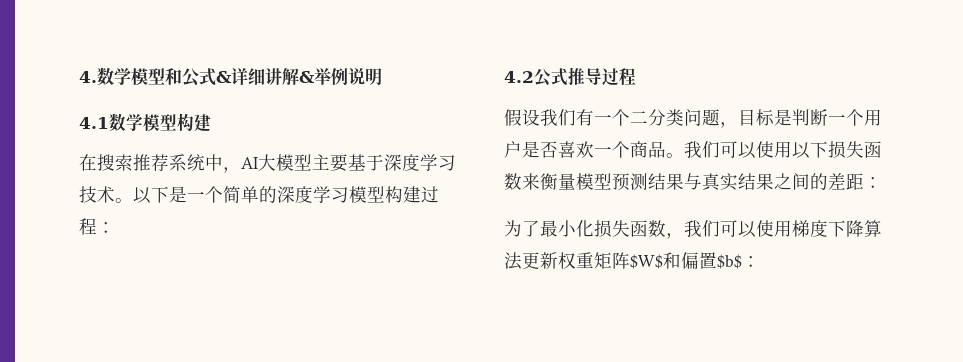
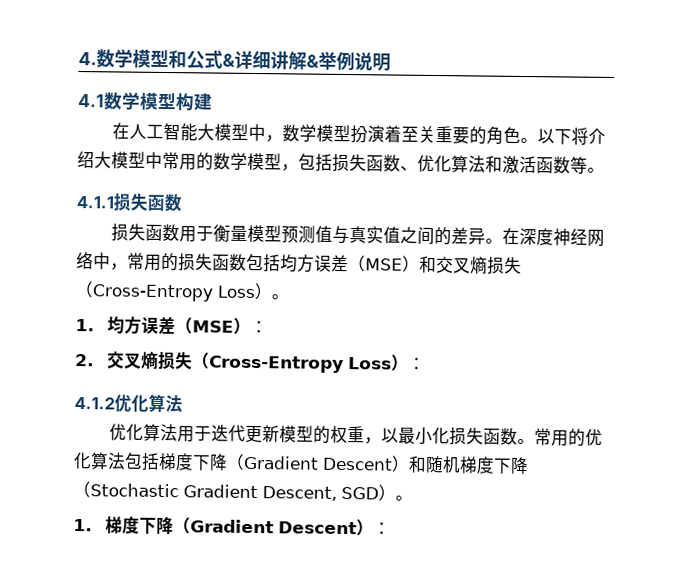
[97,154,456,173] [79,186,439,204] [79,218,115,235] [504,67,636,87] [504,109,882,128] [504,141,882,159] [504,173,882,191] [504,220,882,239] [504,252,742,270] 搜索推荐系统中，AI大模型主要基于深度学习技术。以下是一个简单的深度学习模型构建过程： // 4.2公式推导过程 // 假设我们有一个二分类问题，目标是判断一个用户是否喜欢一个商品。我们可以使用以下损失函数来衡量模型预测结果与真实结果之间的差距： // 为了最小化损失函数，我们可以使用梯度下降算法更新权重矩阵$W$和偏置$b$ -> [129,122,607,145] [77,151,605,174] [76,193,183,212] [111,223,606,247] [76,252,522,275] [75,281,289,302] [75,315,268,336] [75,351,426,373] [74,393,183,413] [109,423,604,447] [73,451,529,475] [73,480,413,501] [73,515,374,536] 人工智能大模型中，数学模型扮演着至关重要的角色。以下将介绍大模型中常用的数学模型，包括损失函数、优化算法和激活函数等。 // 4.1.1损失函数 // 损失函数用于衡量模型预测值与真实值之间的差异。在深度神经网络中，常用的损失函数包括均方误差（MSE）和交叉熵损失（Cross-Entropy Loss）。 // 1.均方误差（MSE）： // 2.交叉熵损失（Cross-Entropy Loss）： // 4.1.2优化算法 // 优化算法用于迭代更新模型的权重，以最小化损失函数。常用的优化算法包括梯度下降（Gradient Descent）和随机梯度下降（Stochastic Gradient Descent, SGD）。 // 1.梯度下降（Gradient Descent）

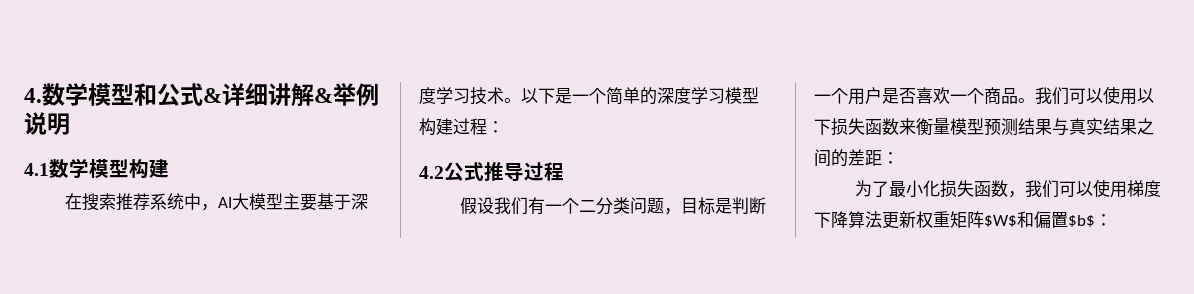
[129,122,607,145] [77,151,605,174] [76,193,183,212] [111,223,606,247] [76,252,522,275] [75,281,289,302] [75,315,268,336] [75,351,426,373] [74,393,183,413] [109,423,604,447] [73,451,529,475] [73,480,413,501] [73,515,374,536] 人工智能大模型中，数学模型扮演着至关重要的角色。以下将介绍大模型中常用的数学模型，包括损失函数、优化算法和激活函数等。 // 4.1.1损失函数 // 损失函数用于衡量模型预测值与真实值之间的差异。在深度神经网络中，常用的损失函数包括均方误差（MSE）和交叉熵损失（Cross-Entropy Loss）。 // 1.均方误差（MSE）： // 2.交叉熵损失（Cross-Entropy Loss）： // 4.1.2优化算法 // 优化算法用于迭代更新模型的权重，以最小化损失函数。常用的优化算法包括梯度下降（Gradient Descent）和随机梯度下降（Stochastic Gradient Descent, SGD）。 // 1.梯度下降（Gradient Descent） -> [82,193,369,211] [419,87,759,105] [419,118,504,136] [419,162,564,181] [460,197,767,215] [814,86,1154,105] [814,118,1154,136] [814,149,899,167] [855,179,1162,198] [814,211,1095,229] 搜索推荐系统中，AI大模型主要基于深度学习技术。以下是一个简单的深度学习模型构建过程： // 4.2公式推导过程 // 假设我们有一个二分类问题，目标是判断一个用户是否喜欢一个商品。我们可以使用以下损失函数来衡量模型预测结果与真实结果之间的差距： // 为了最小化损失函数，我们可以使用梯度下降算法更新权重矩阵$W$和偏置$b$

